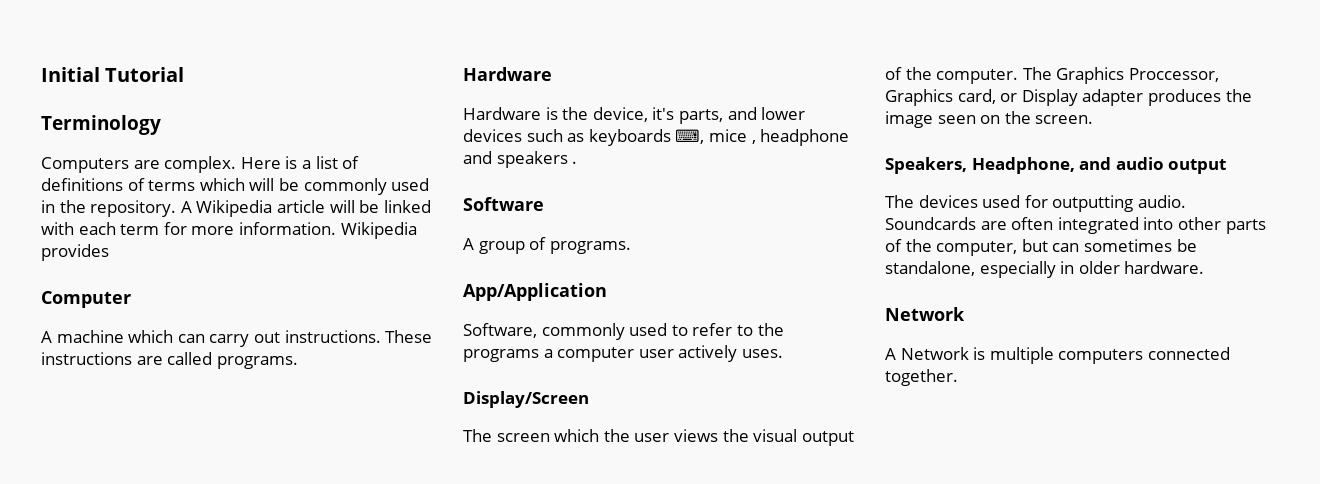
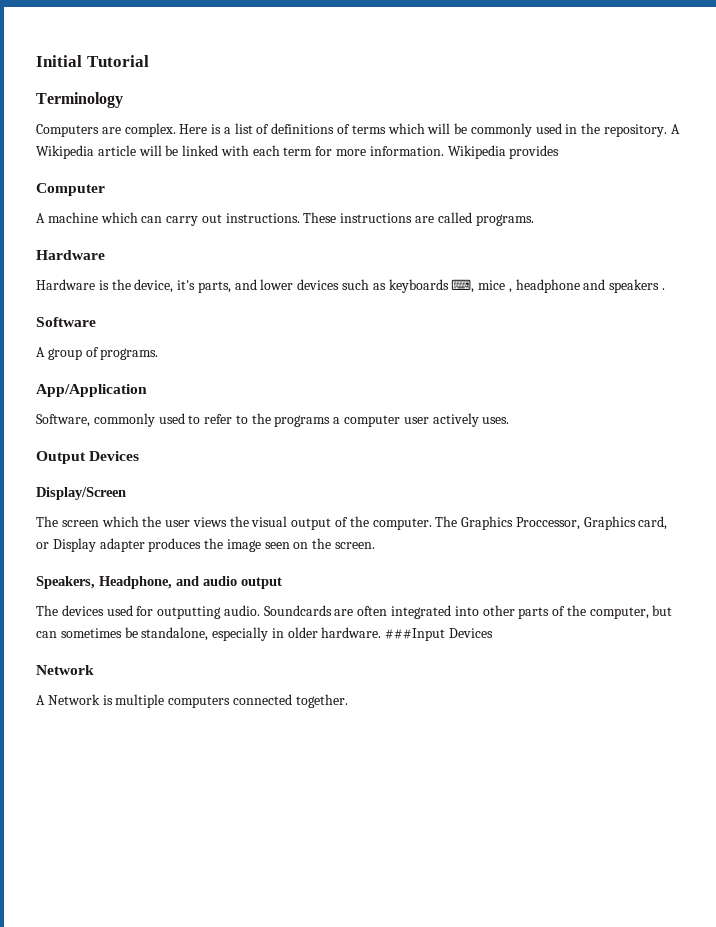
(783, 353) none -> [36,451,140,464] // Output Devices
(1205, 267) none -> [385,628,494,641] ###Input Devices

